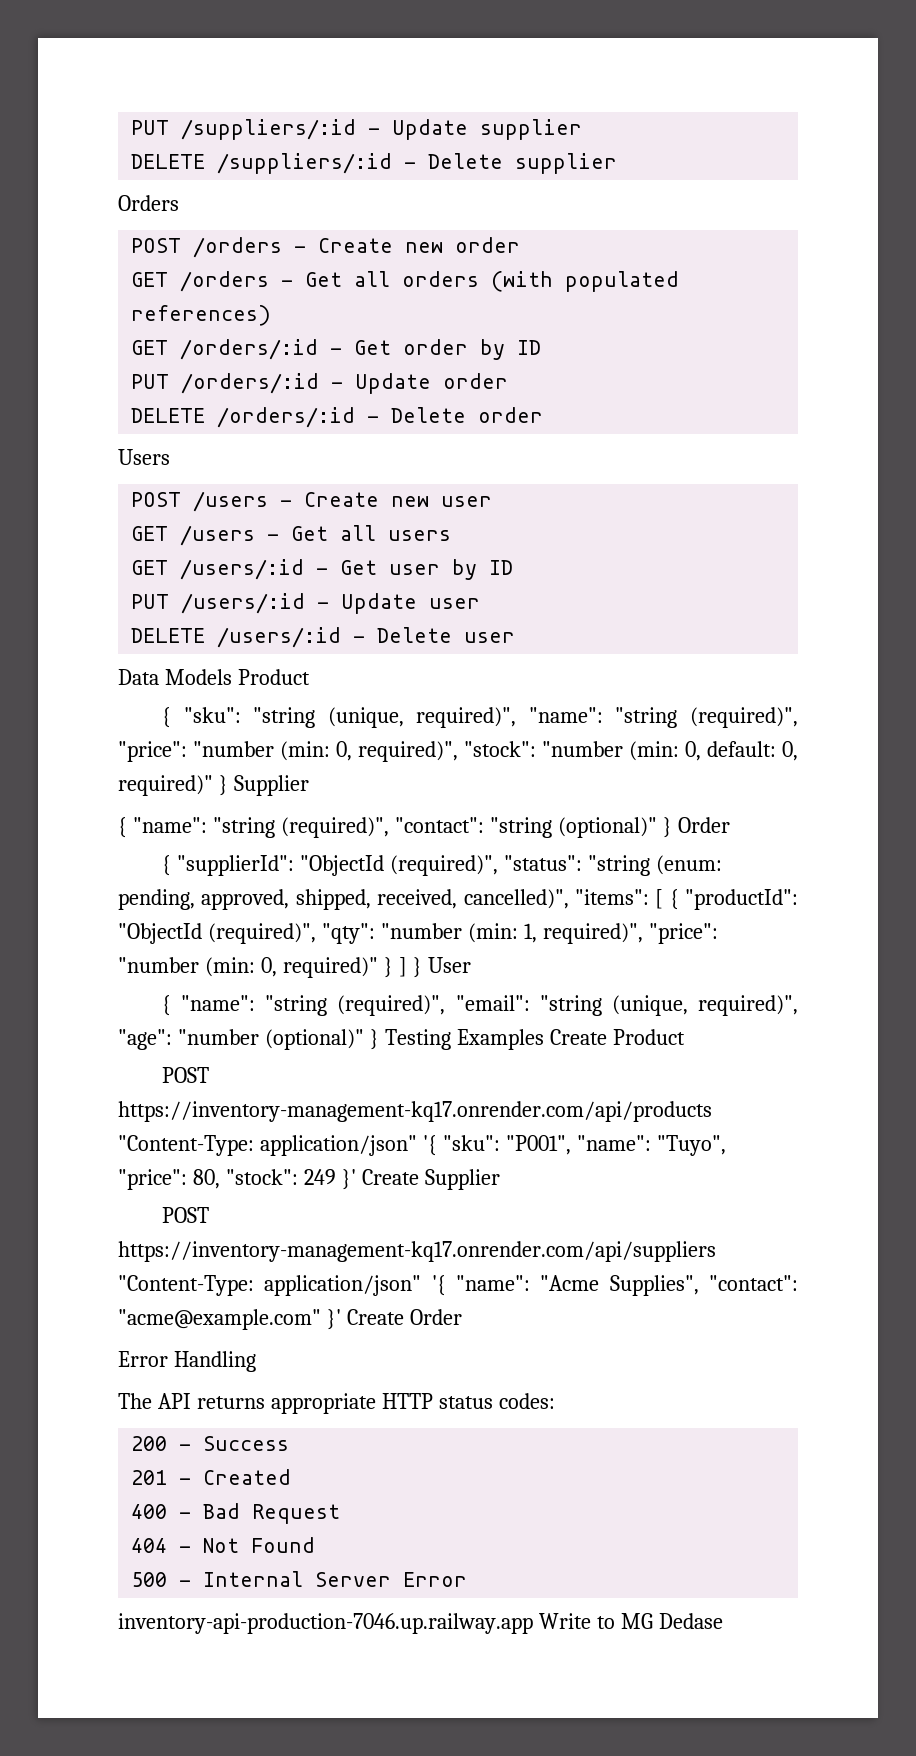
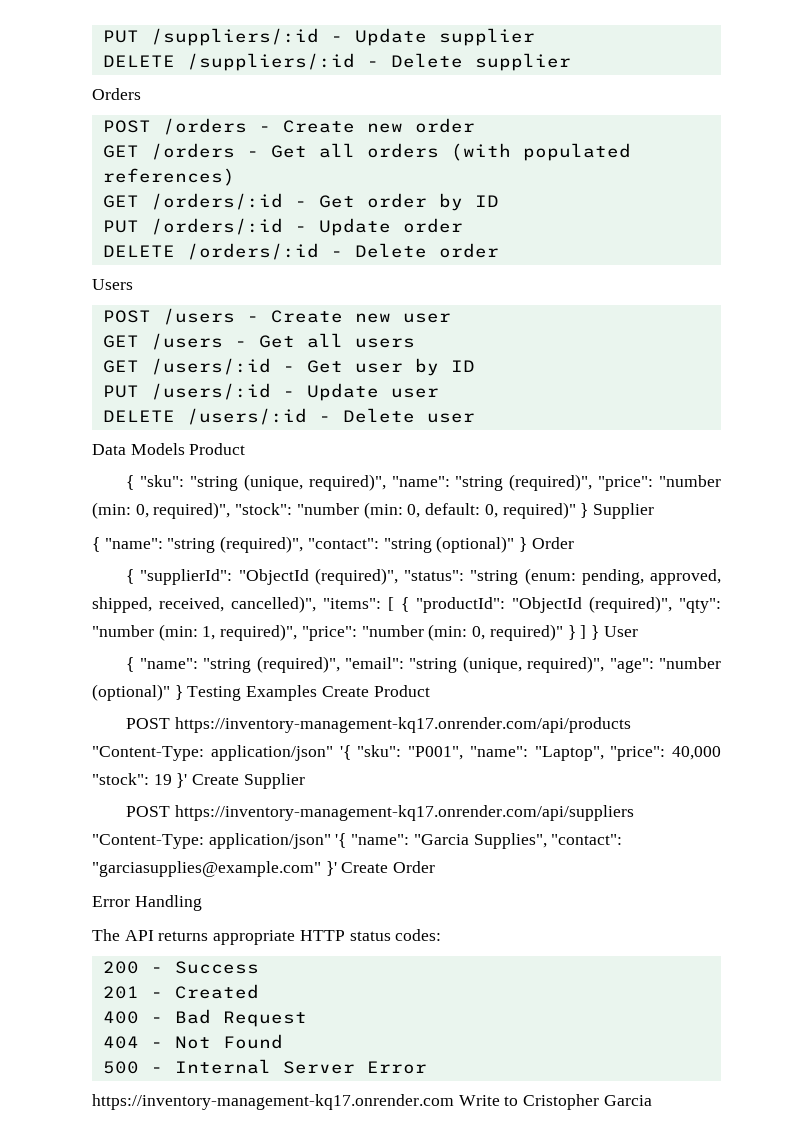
[656,1135,726,1156] [118,1169,336,1190] "Tuyo", "price": 80, "stock": 249 -> [534,746,721,761] [92,773,172,785] "Laptop", "price": 40,000 "stock": 19
[540,1275,600,1291] "Acme -> [413,834,469,845] "Garcia
[118,1309,321,1330] "acme@example.com" -> [92,861,321,877] "garciasupplies@example.com"
[118,1613,533,1634] inventory-api-production-7046.up.railway.app -> [92,1094,454,1110] https://inventory-management-kq17.onrender.com
[620,1613,723,1629] MG Dedase -> [523,1094,652,1110] Cristopher Garcia

